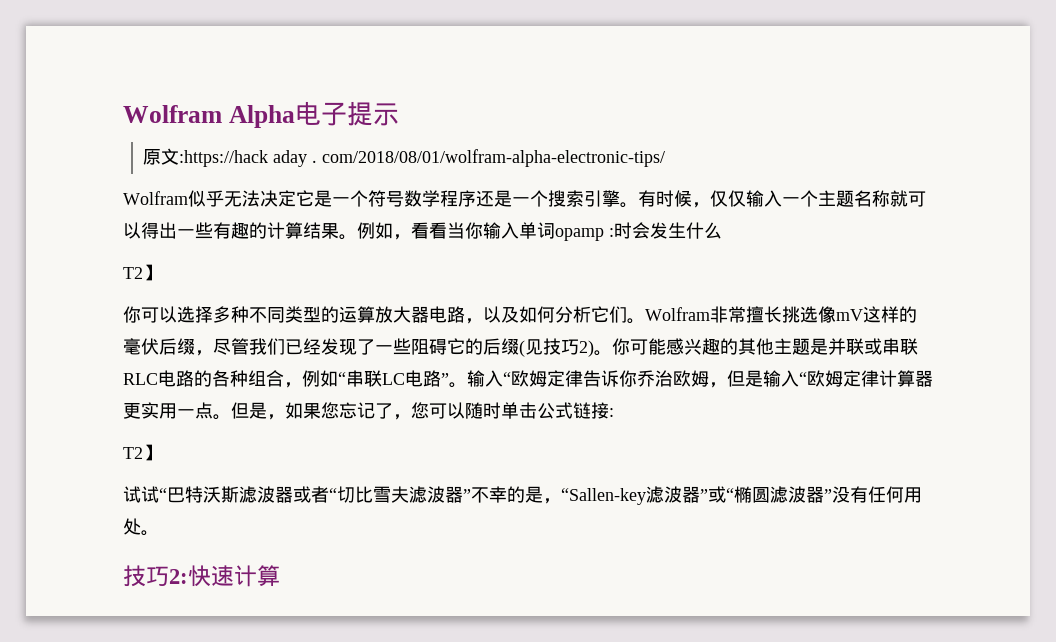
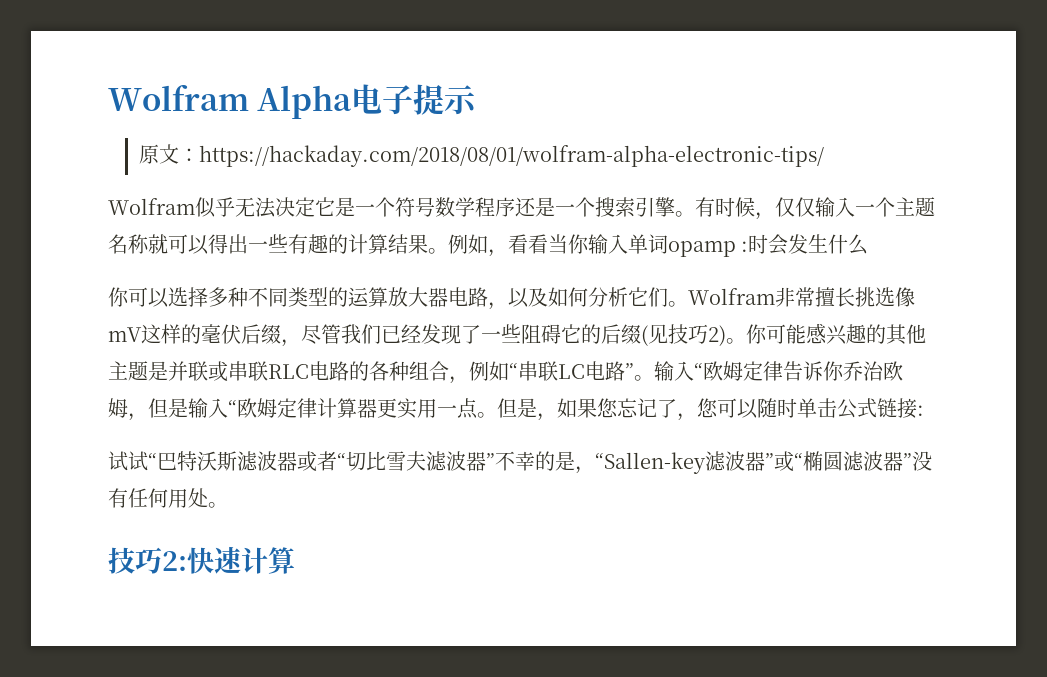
[179,149,666,167] :https://hack aday . com/2018/08/01/wolfram-alpha-electronic-tips/ -> [178,145,824,167] ：https://hackaday.com/2018/08/01/wolfram-alpha-electronic-tips/
[123,264,161,281] // T2】 -> (869, 244) none
[123,444,161,461] // T2】 -> (924, 410) none

